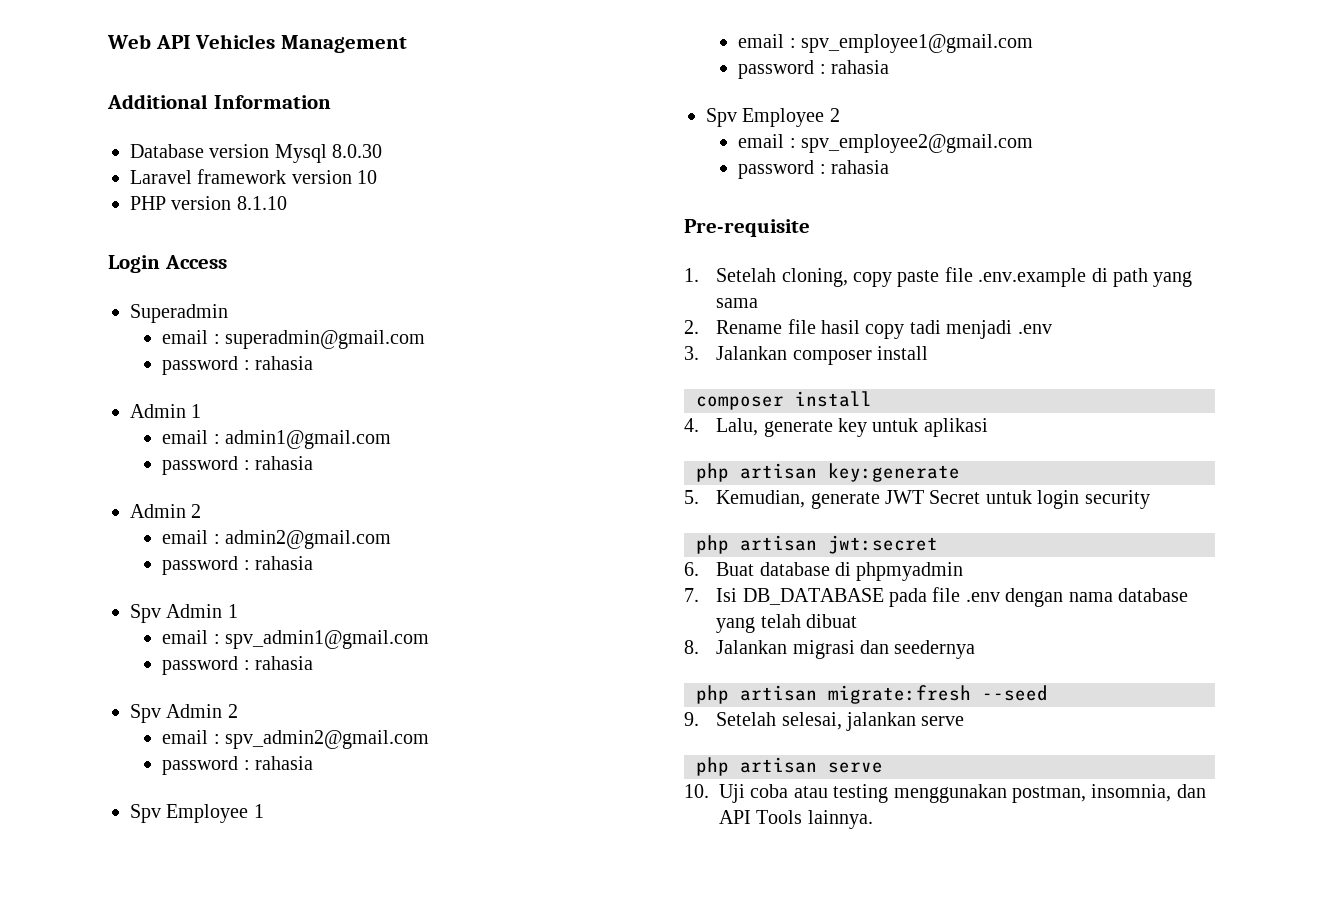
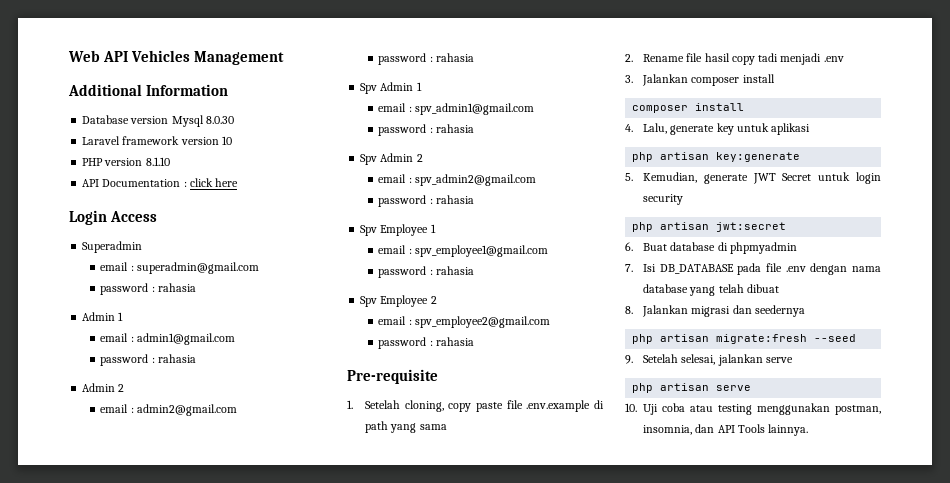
(287, 203) none -> [82,178,239,187] // API Documentation : click here

